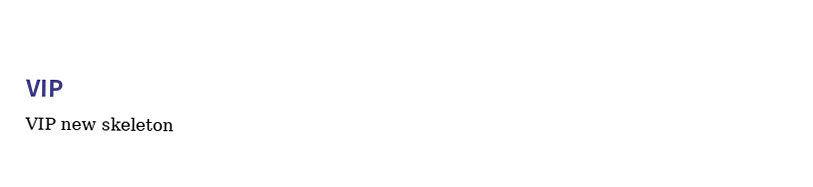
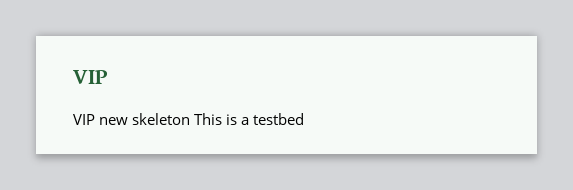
(174, 124) none -> [194,113,305,125] This is a testbed

